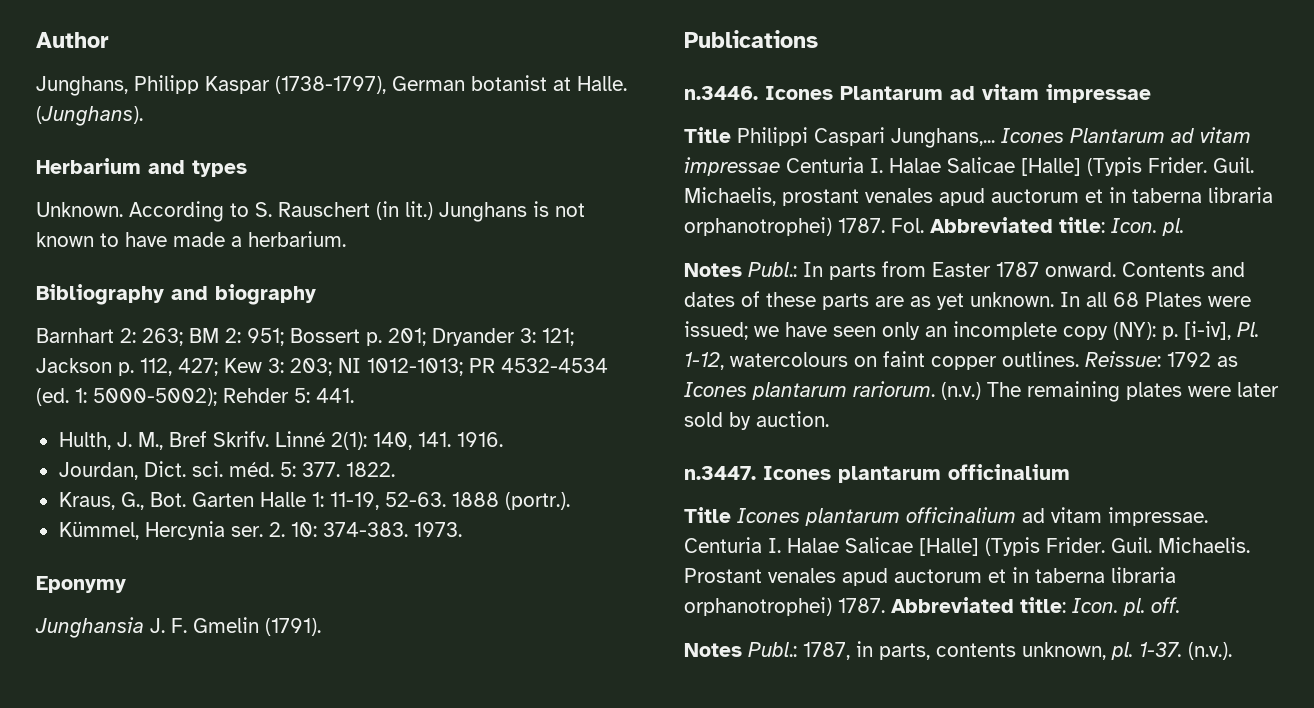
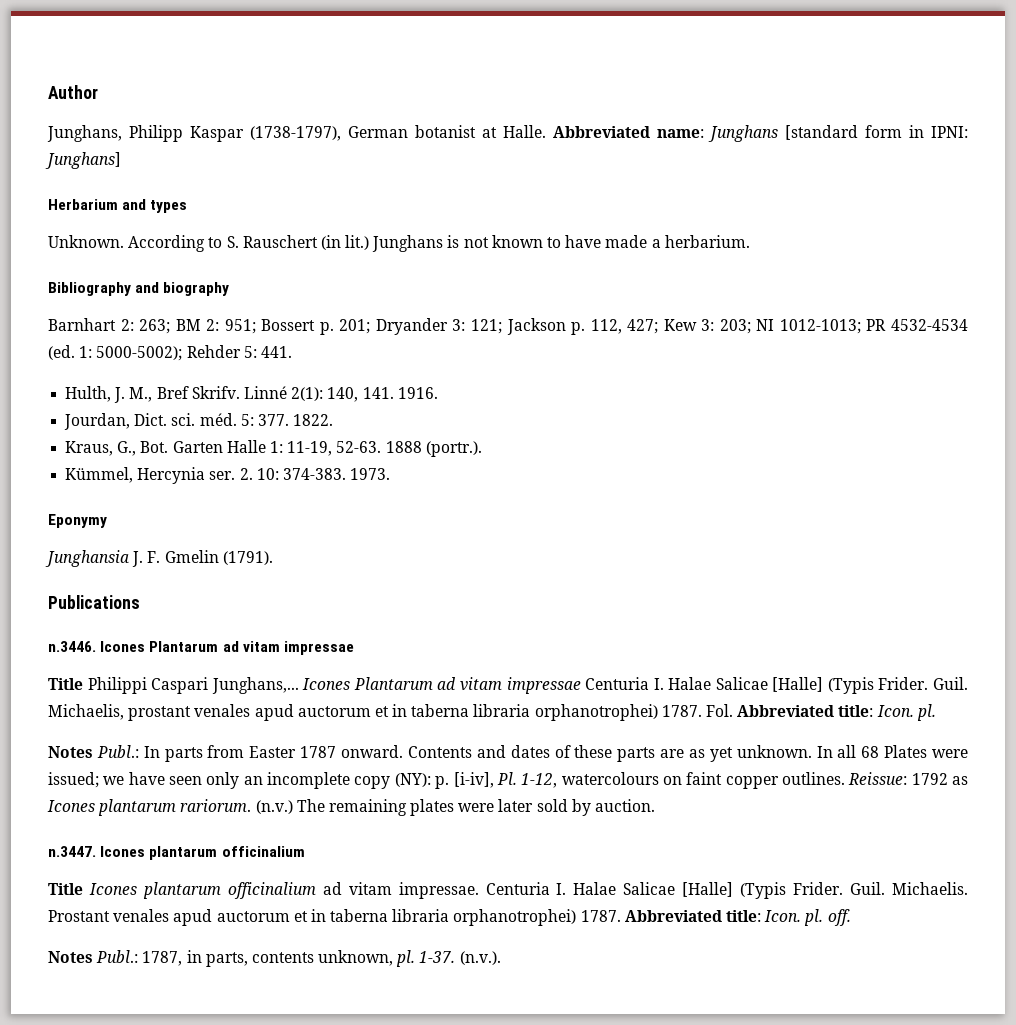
[36,106,143,126] (Junghans). -> [553,125,968,142] [45,152,121,169] Abbreviated name: Junghans [standard form in IPNI: Junghans]

